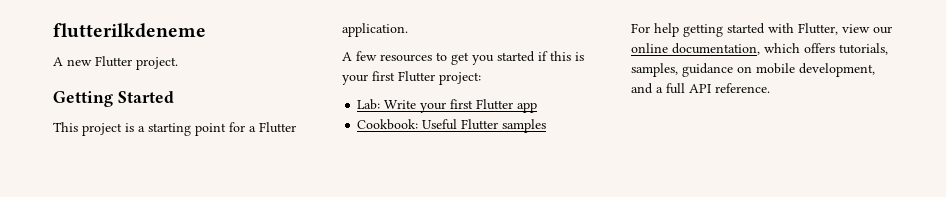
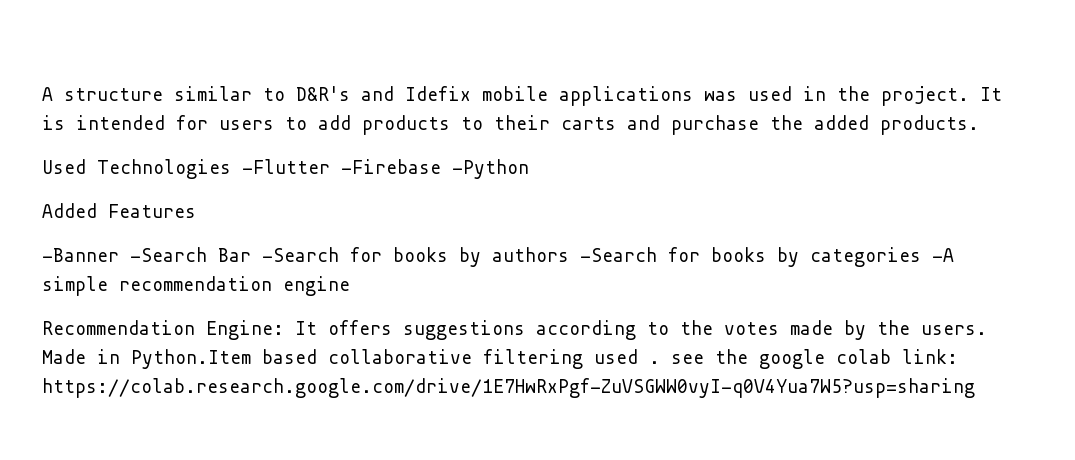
[53,23,206,38] [53,56,178,70] [53,91,174,107] [53,122,296,136] [342,23,408,37] [342,51,584,65] [342,71,481,85] [357,99,538,113] [357,119,547,133] [631,23,892,37] [631,43,888,55] [631,63,875,77] [631,83,770,94] flutterilkdeneme // A new Flutter project. // Getting Started // This project is a starting point for a Flutter application. // A few resources to get you started if this is your first Flutter project: // Lab: Write your first Flutter app // Cookbook: Useful Flutter samples // For help getting started with Flutter, view our online documentation, which offers tutorials, samples, guidance on mobile development, and a full API reference. -> [42,86,1002,106] [42,115,979,135] [42,159,529,179] [42,203,196,218] [42,247,954,267] [42,276,350,296] [42,320,987,340] [42,349,958,369] [42,378,975,398] A structure similar to D&R's and Idefix mobile applications was used in the project. It is intended for users to add products to their carts and purchase the added products. // Used Technologies -Flutter -Firebase -Python // Added Features // -Banner -Search Bar -Search for books by authors -Search for books by categories -A simple recommendation engine // Recommendation Engine: It offers suggestions according to the votes made by the users. Made in Python.Item based collaborative filtering used . see the google colab link: https://colab.research.google.com/drive/1E7HwRxPgf-ZuVSGWW0vyI-q0V4Yua7W5?usp=sharing

